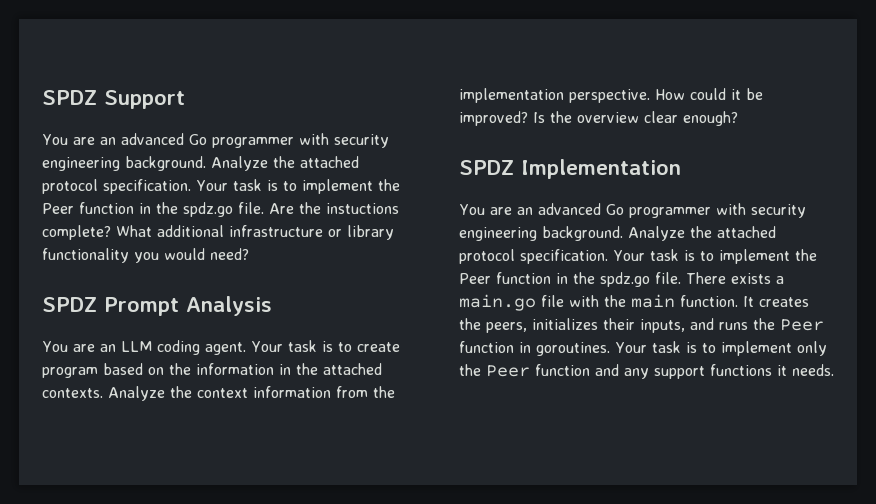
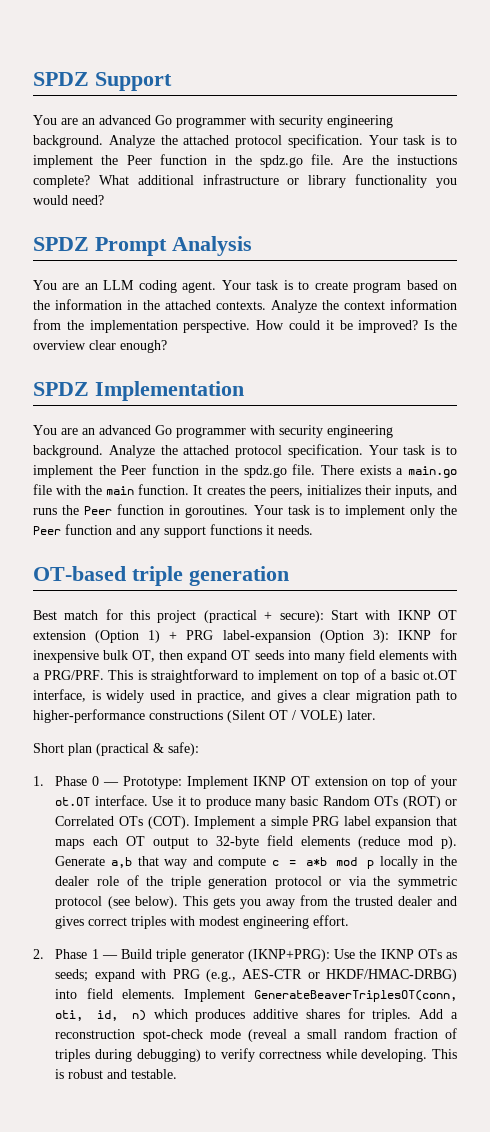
(834, 370) none -> [33,566,289,586] [33,609,458,623] [33,629,457,643] [33,649,457,663] [33,669,457,683] [33,689,458,703] [33,709,376,723] [33,742,199,756] [33,775,457,789] [55,795,458,809] [55,816,457,829] [55,835,457,849] [55,856,457,869] [55,875,457,889] [55,895,457,909] [55,915,350,929] [33,949,457,962] [55,969,457,982] [55,988,457,1002] [55,1008,459,1022] [55,1028,457,1042] [55,1048,457,1062] [55,1069,178,1079] // OT-based triple generation // Best match for this project (practical + secure): Start with IKNP OT extension (Option 1) + PRG label-expansion (Option 3): IKNP for inexpensive bulk OT, then expand OT seeds into many field elements with a PRG/PRF. This is straightforward to implement on top of a basic ot.OT interface, is widely used in practice, and gives a clear migration path to higher-performance constructions (Silent OT / VOLE) later. // Short plan (practical & safe): // 1. Phase 0 — Prototype: Implement IKNP OT extension on top of your ot.OT interface. Use it to produce many basic Random OTs (ROT) or Correlated OTs (COT). Implement a simple PRG label expansion that maps each OT output to 32-byte field elements (reduce mod p). Generate a,b that way and compute c = a*b mod p locally in the dealer role of the triple generation protocol or via the symmetric protocol (see below). This gets you away from the trusted dealer and gives correct triples with modest engineering effort. // 2. Phase 1 — Build triple generator (IKNP+PRG): Use the IKNP OTs as seeds; expand with PRG (e.g., AES-CTR or HKDF/HMAC-DRBG) into field elements. Implement GenerateBeaverTriplesOT(conn, oti, id, n) which produces additive shares for triples. Add a reconstruction spot-check mode (reveal a small random fraction of triples during debugging) to verify correctness while developing. This is robust and testable.

